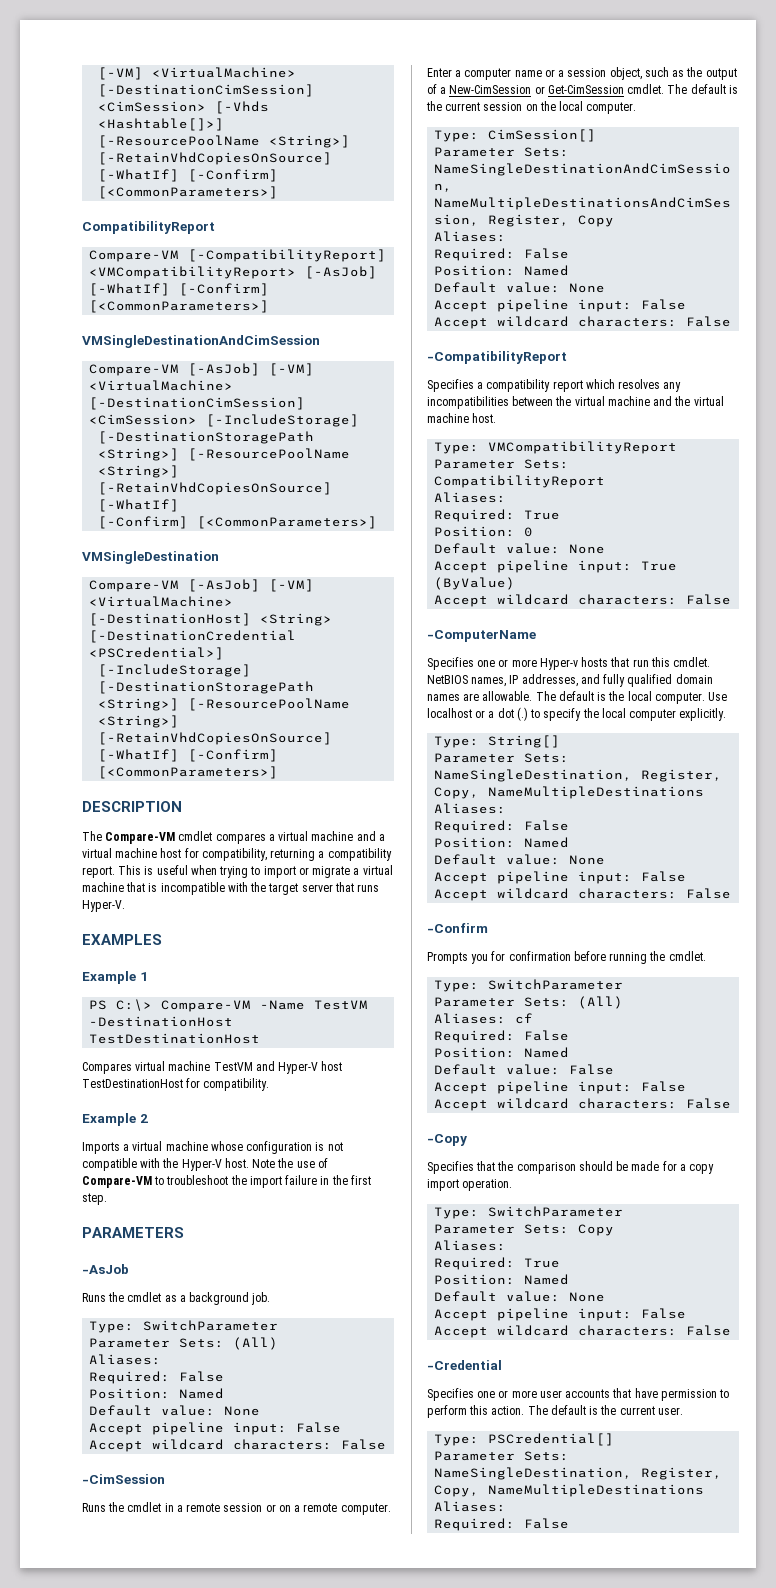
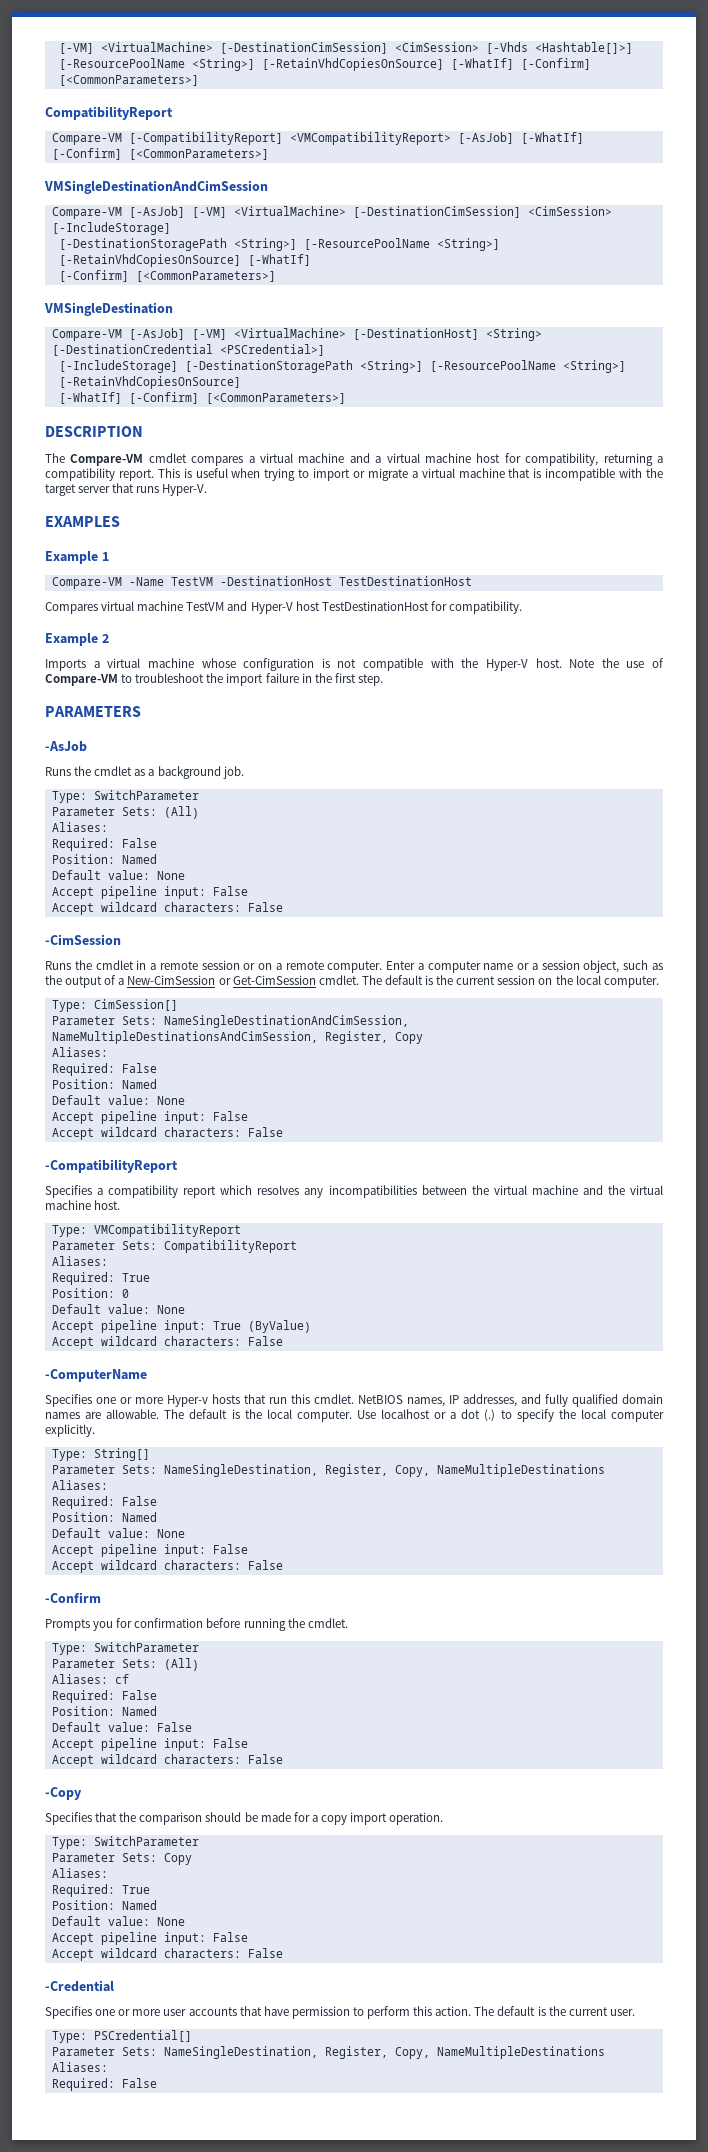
[89,999,153,1011] PS C:\> -> (109, 556) none

